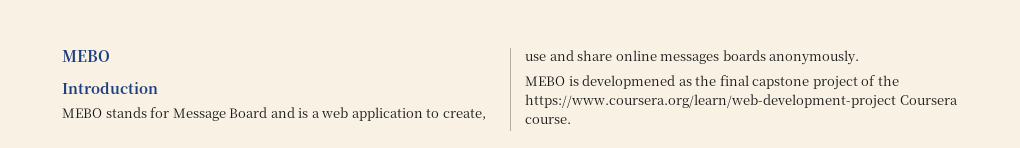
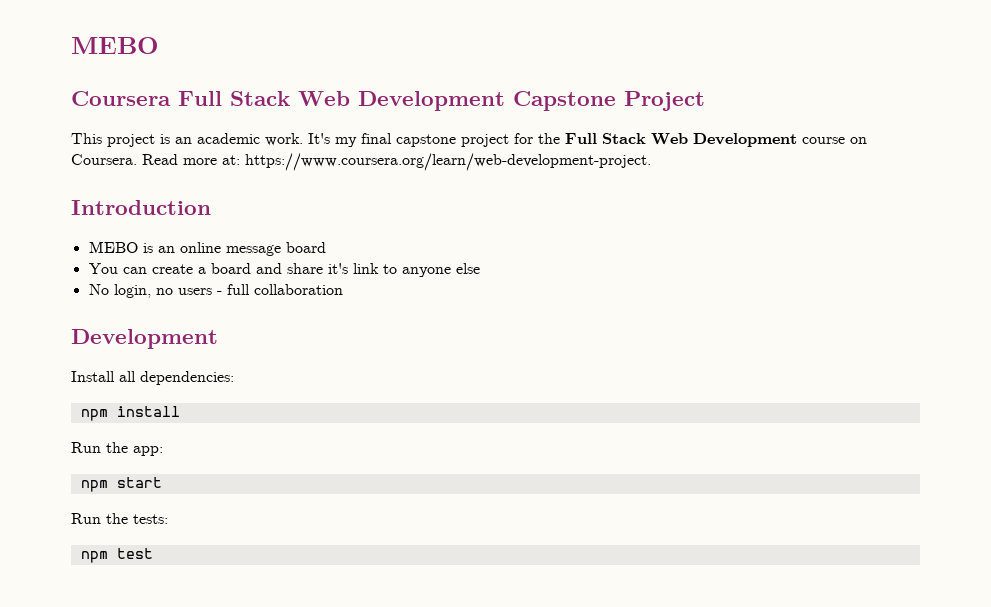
[62,82,158,94] [62,107,486,121] [525,50,860,65] [525,75,899,90] [525,94,958,109] [525,117,571,124] Introduction // MEBO stands for Message Board and is a web application to create, use and share online messages boards anonymously. // MEBO is developmened as the final capstone project of the https://www.coursera.org/learn/web-development-project Coursera course. -> [71,91,705,111] [71,133,867,147] [71,153,651,171] [71,200,211,215] [88,241,326,256] [88,263,480,277] [88,284,343,298] [71,329,218,349] [71,371,234,385] [80,406,180,421] [71,442,163,456] [80,477,162,492] [71,513,168,524] [80,548,153,563] Coursera Full Stack Web Development Capstone Project // This project is an academic work. It's my final capstone project for the Full Stack Web Development course on Coursera. Read more at: https://www.coursera.org/learn/web-development-project. // Introduction // MEBO is an online message board // You can create a board and share it's link to anyone else // No login, no users - full collaboration // Development // Install all dependencies: // npm install // Run the app: // npm start // Run the tests: // npm test

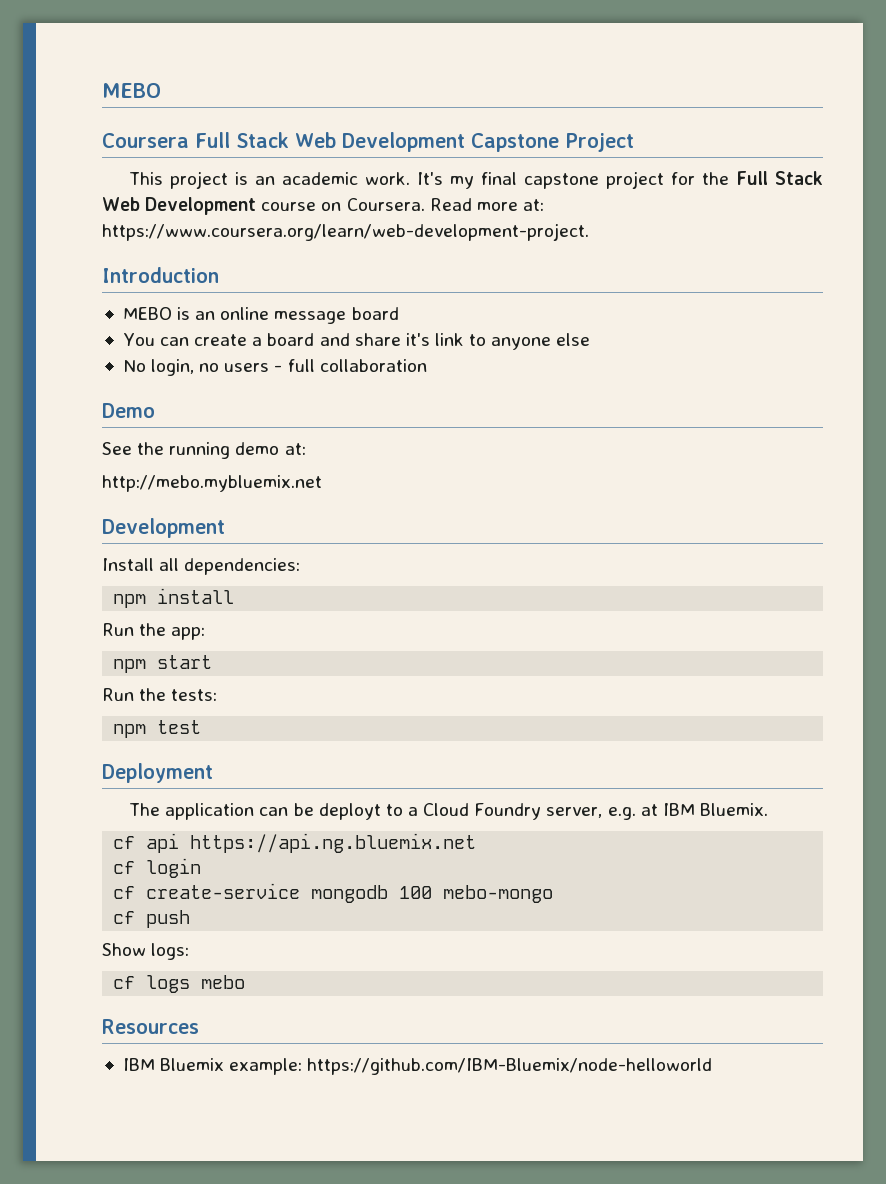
(343, 289) none -> [102,403,155,418] [102,442,306,459] [102,475,322,492] // Demo // See the running demo at: // http://mebo.mybluemix.net
(153, 553) none -> [102,763,213,783] [129,803,768,820] [113,833,477,853] [113,858,202,878] [113,883,554,903] [113,910,191,928] [102,943,190,960] [113,975,246,993] [102,1019,199,1034] [122,1058,713,1075] // Deployment // The application can be deployt to a Cloud Foundry server, e.g. at IBM Bluemix. // cf api https://api.ng.bluemix.net // cf login // cf create-service mongodb 100 mebo-mongo // cf push // Show logs: // cf logs mebo // Resources // IBM Bluemix example: https://github.com/IBM-Bluemix/node-helloworld

